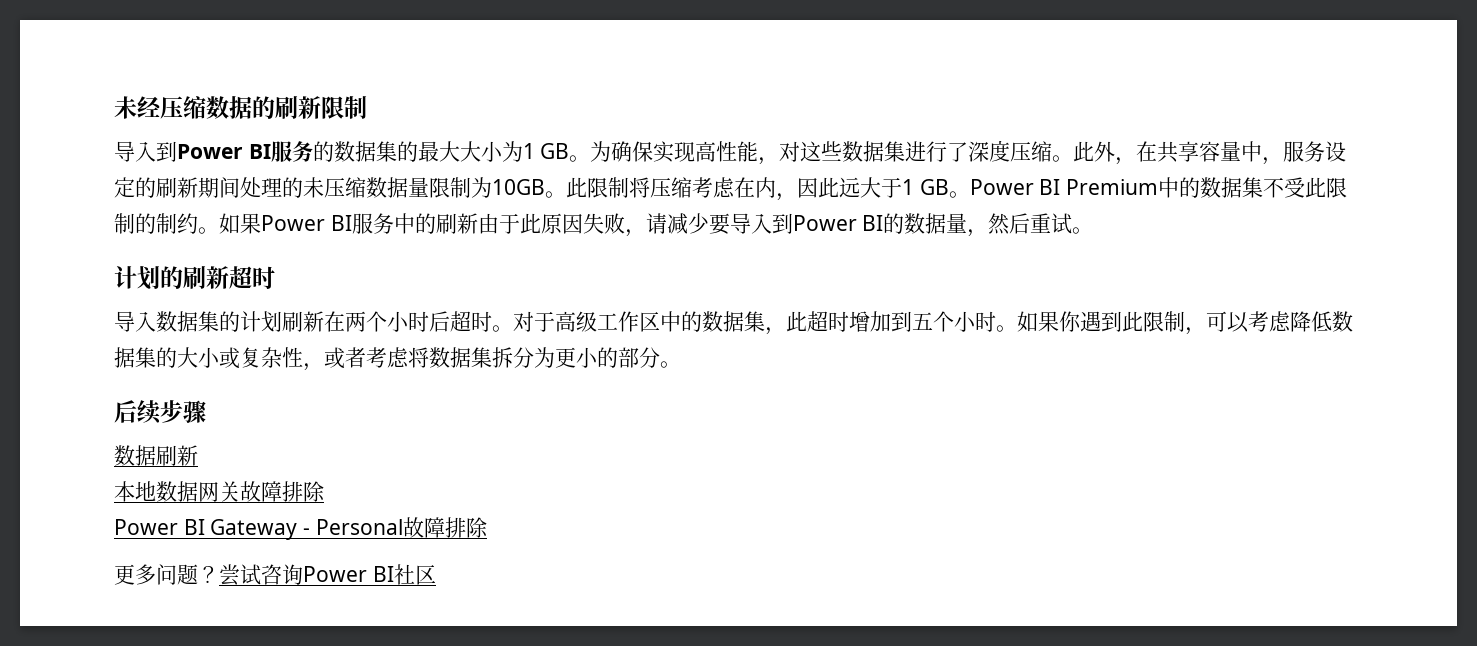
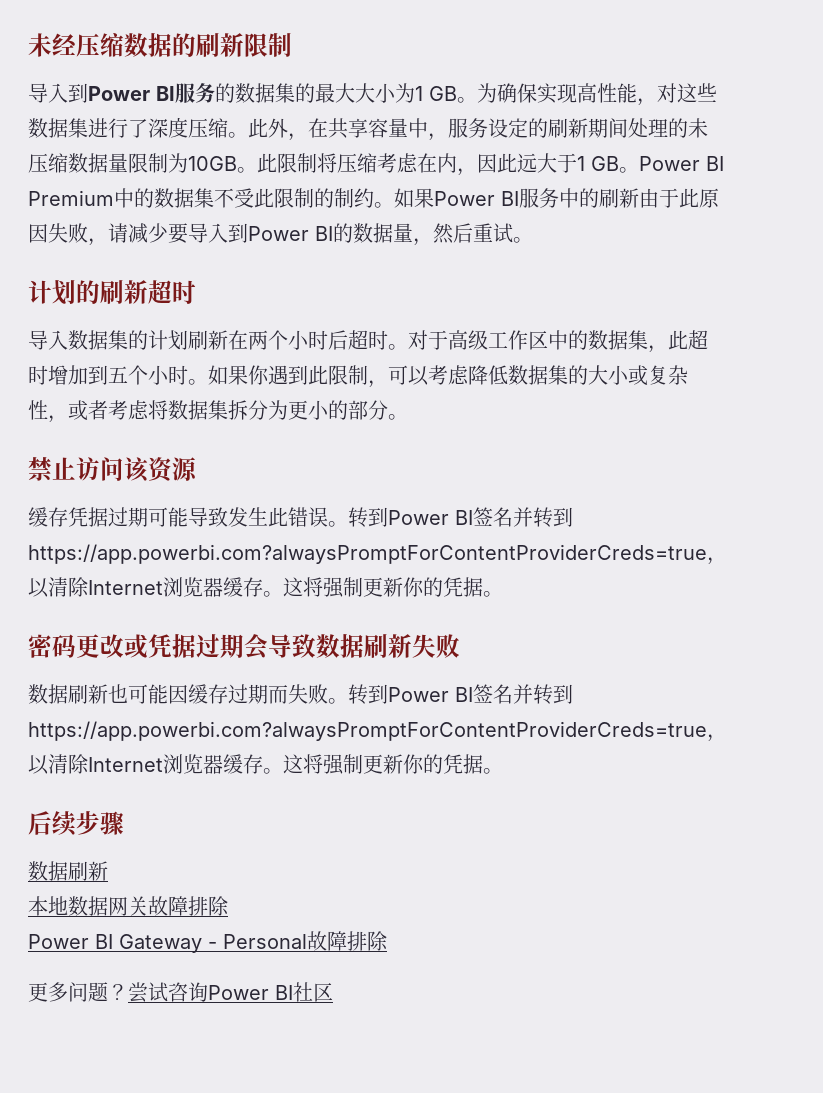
(681, 364) none -> [28,457,198,483] [28,507,573,528] [28,544,727,565] [28,577,503,598] [28,634,460,660] [28,684,573,705] [28,721,727,742] [28,754,503,775] // 禁止访问该资源 // 缓存凭据过期可能导致发生此错误。转到Power BI签名并转到https://app.powerbi.com?alwaysPromptForContentProviderCreds=true，以清除Internet浏览器缓存。这将强制更新你的凭据。 // 密码更改或凭据过期会导致数据刷新失败 // 数据刷新也可能因缓存过期而失败。转到Power BI签名并转到https://app.powerbi.com?alwaysPromptForContentProviderCreds=true，以清除Internet浏览器缓存。这将强制更新你的凭据。

